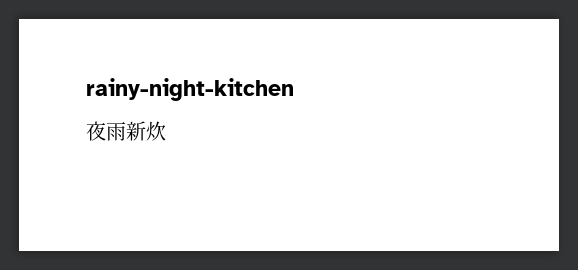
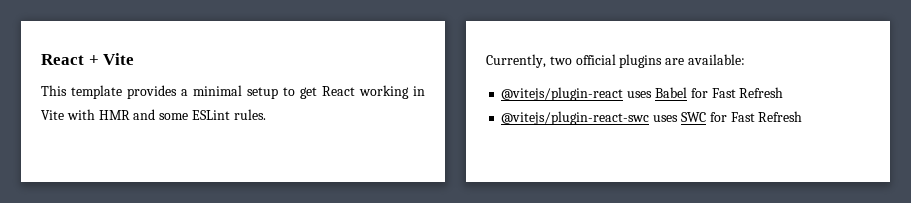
[86,78,294,101] [86,121,166,141] rainy-night-kitchen // 夜雨新炊 -> [41,53,135,65] [41,85,425,99] [41,109,266,120] [486,54,745,68] [501,87,784,101] [501,111,803,125] React + Vite // This template provides a minimal setup to get React working in Vite with HMR and some ESLint rules. // Currently, two official plugins are available: // @vitejs/plugin-react uses Babel for Fast Refresh // @vitejs/plugin-react-swc uses SWC for Fast Refresh

